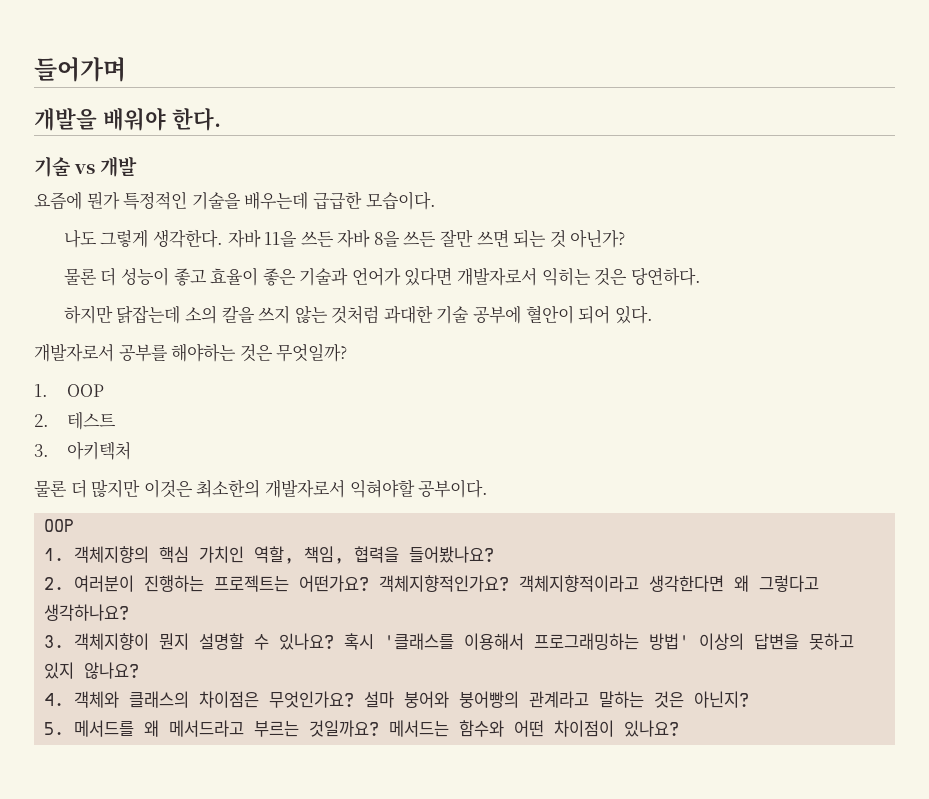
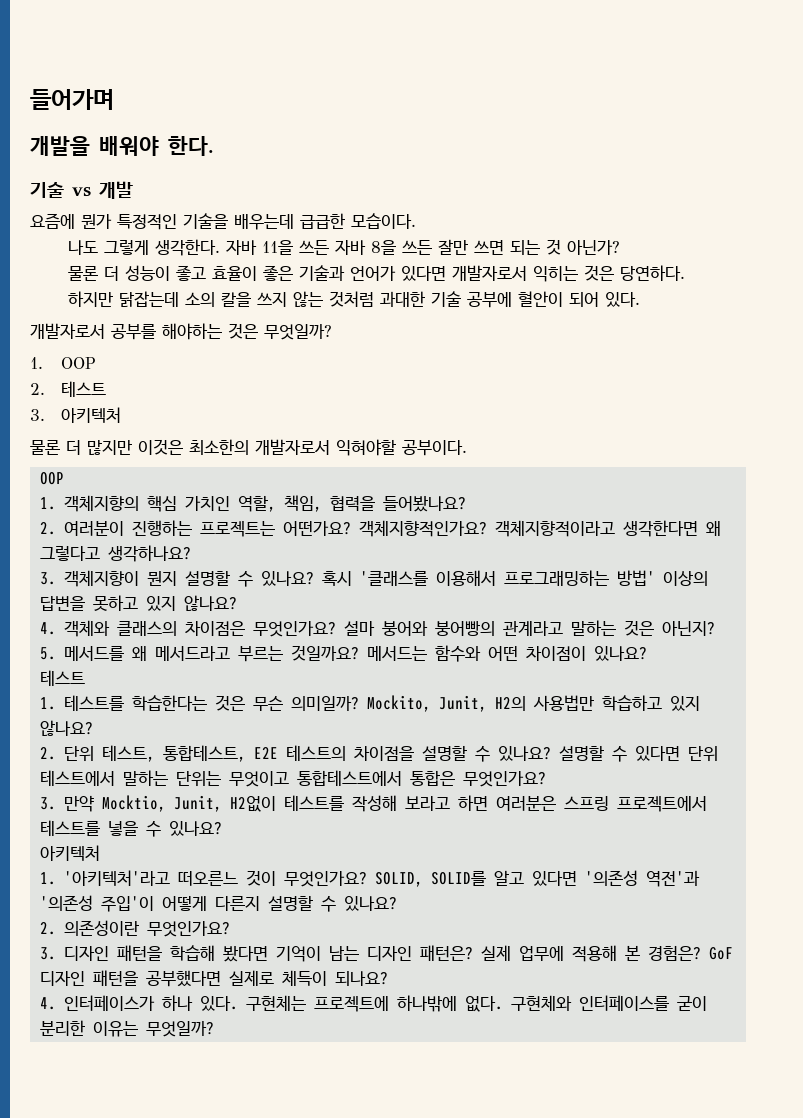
(680, 728) none -> [40,670,86,686] [40,695,701,712] [40,720,94,736] [40,745,719,762] [40,770,547,787] [40,795,708,812] [40,820,223,837] [40,845,101,861] [40,870,701,887] [40,895,398,912] [40,920,231,937] [40,945,734,962] [40,970,389,987] [40,995,708,1012] [40,1020,215,1037] // 테스트 // 1. 테스트를 학습한다는 것은 무슨 의미일까? Mockito, Junit, H2의 사용법만 학습하고 있지 않나요? // 2. 단위 테스트, 통합테스트, E2E 테스트의 차이점을 설명할 수 있나요? 설명할 수 있다면 단위 테스트에서 말하는 단위는 무엇이고 통합테스트에서 통합은 무엇인가요? // 3. 만약 Mocktio, Junit, H2없이 테스트를 작성해 보라고 하면 여러분은 스프링 프로젝트에서 테스트를 넣을 수 있나요? // 아키텍처 // 1. '아키텍처'라고 떠오른느 것이 무엇인가요? SOLID, SOLID를 알고 있다면 '의존성 역전'과 '의존성 주입'이 어떻게 다른지 설명할 수 있나요? // 2. 의존성이란 무엇인가요? // 3. 디자인 패턴을 학습해 봤다면 기억이 남는 디자인 패턴은? 실제 업무에 적용해 본 경험은? GoF 디자인 패턴을 공부했다면 실제로 체득이 되나요? // 4. 인터페이스가 하나 있다. 구현체는 프로젝트에 하나밖에 없다. 구현체와 인터페이스를 굳이 분리한 이유는 무엇일까?

